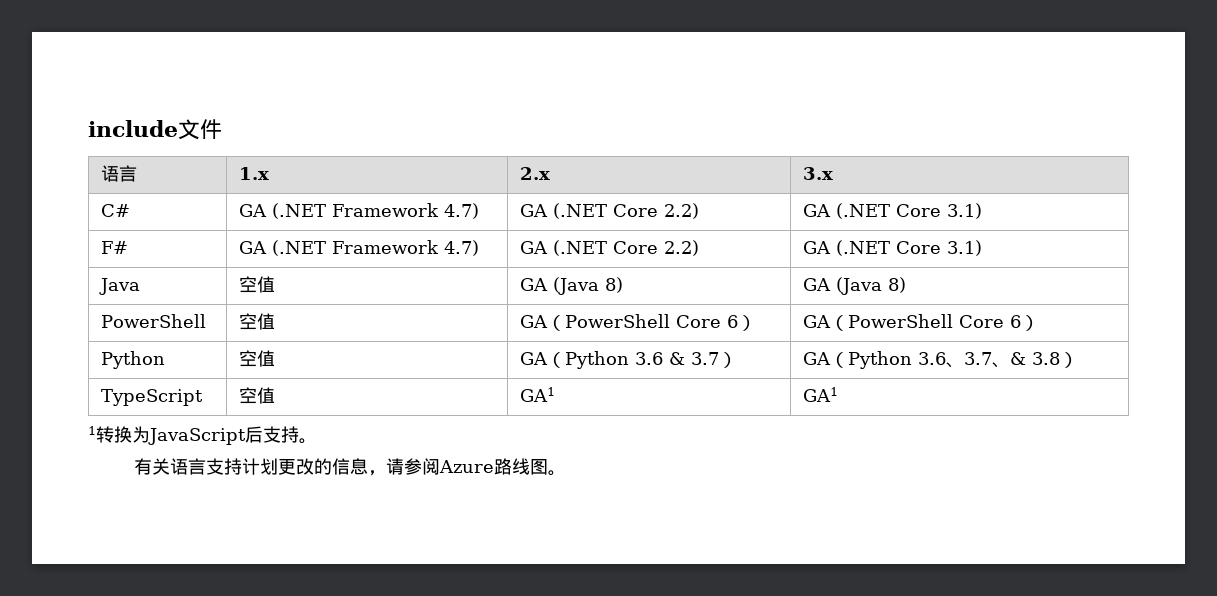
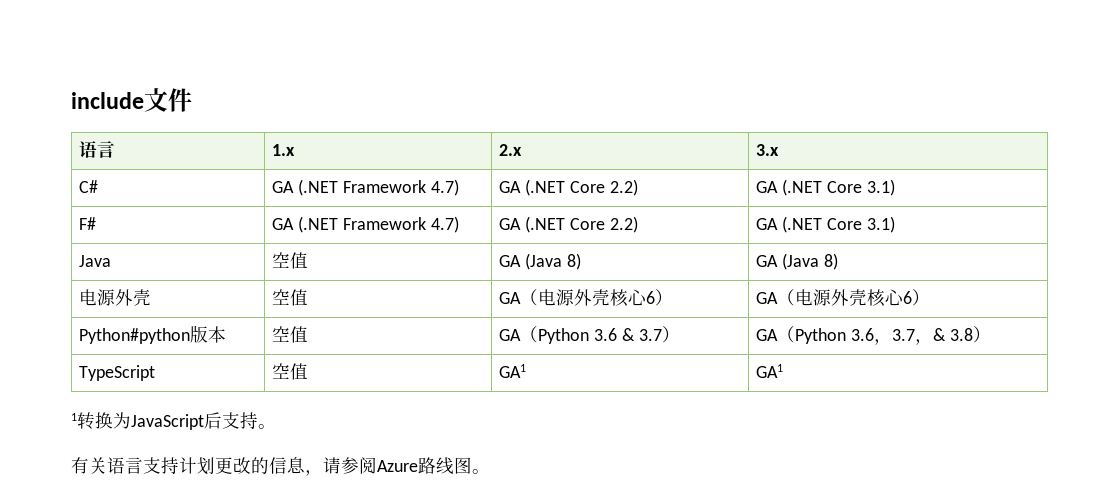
[101,314,207,328] [239,313,276,330] [520,314,722,331] PowerShell | 空值 | GA（PowerShell Core -> [79,289,152,306] [272,289,309,306] [499,289,648,307] 电源外壳 | 空值 | GA（电源外壳核心
[848,314,1005,328] PowerShell Core -> [795,289,905,307] 电源外壳核心
[101,351,166,369] Python -> [79,325,227,344] Python#python版本
[946,352,1011,368] 、3.7、 -> [874,329,934,345] ，3.7，

